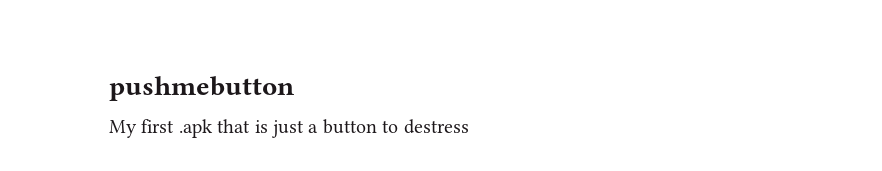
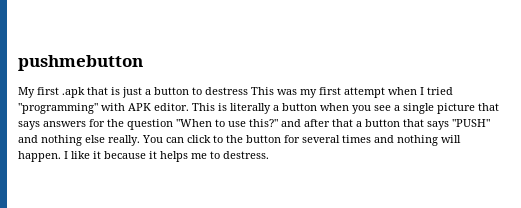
(469, 126) none -> [251,87,453,98] [18,103,499,114] [18,119,490,130] [18,135,461,146] [18,151,269,162] This was my first attempt when I tried "programming" with APK editor. This is literally a button when you see a single picture that says answers for the question "When to use this?" and after that a button that says "PUSH" and nothing else really. You can click to the button for several times and nothing will happen. I like it because it helps me to destress.

